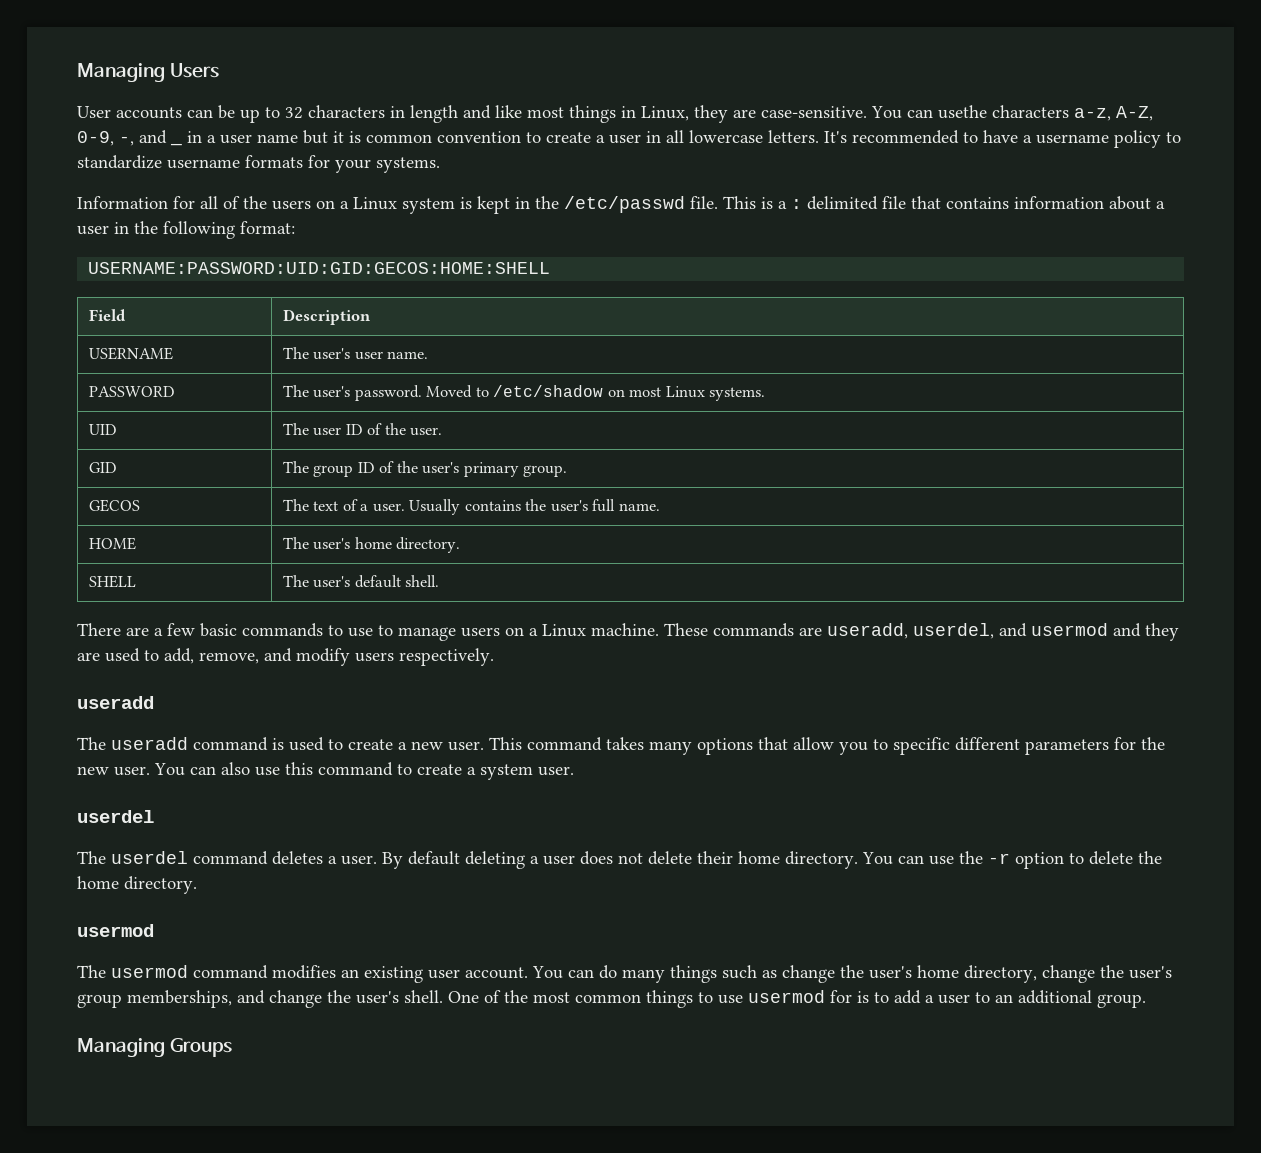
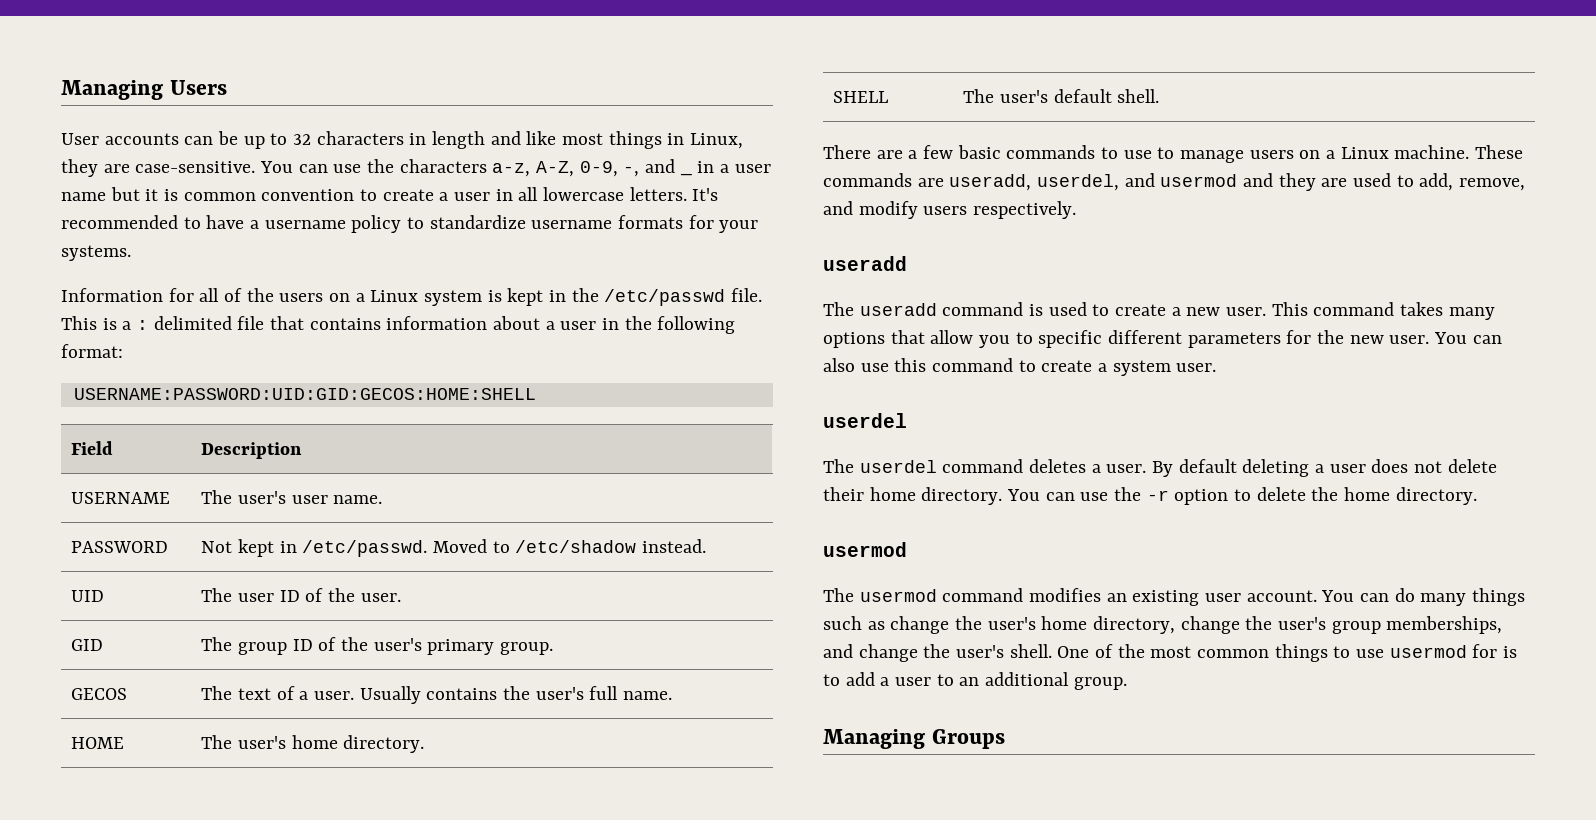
[938,105,987,119] usethe -> [333,159,395,173] use the
[283,385,766,401] The user's password. Moved to /etc/shadow on most Linux systems. -> [201,539,706,557] Not kept in /etc/passwd. Moved to /etc/shadow instead.

